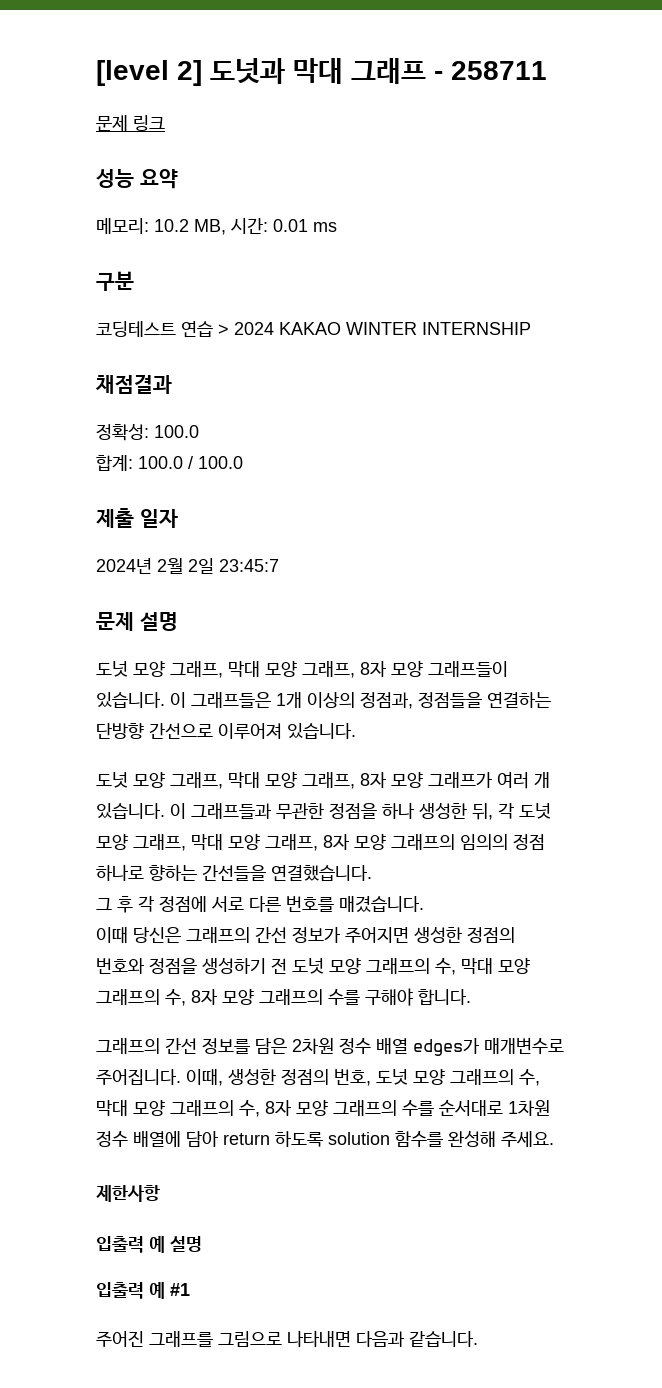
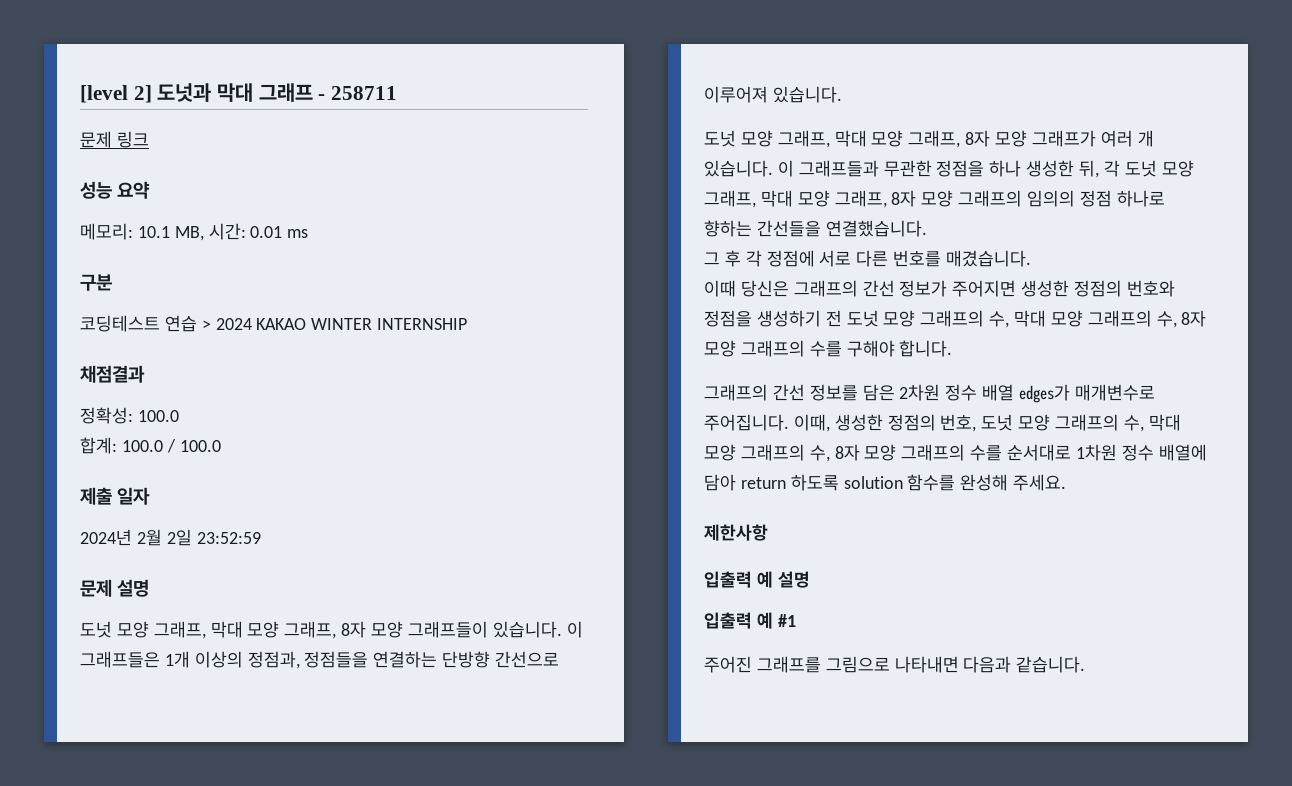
[154,219,189,232] 10.2 -> [137,226,170,238] 10.1
[219,559,279,572] 23:45:7 -> [196,532,261,544] 23:52:59

